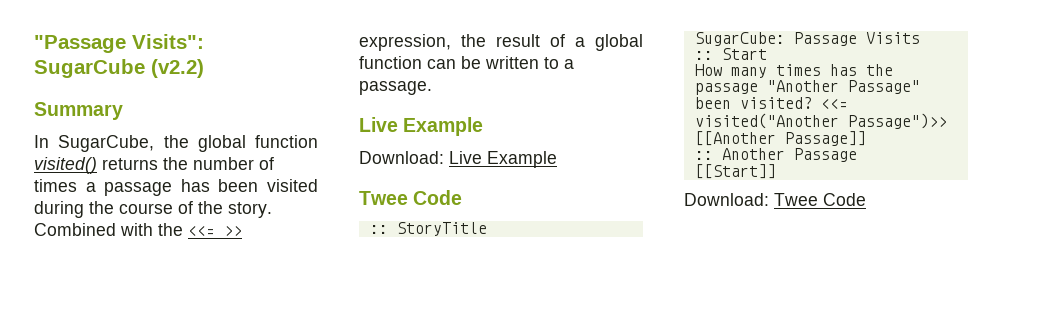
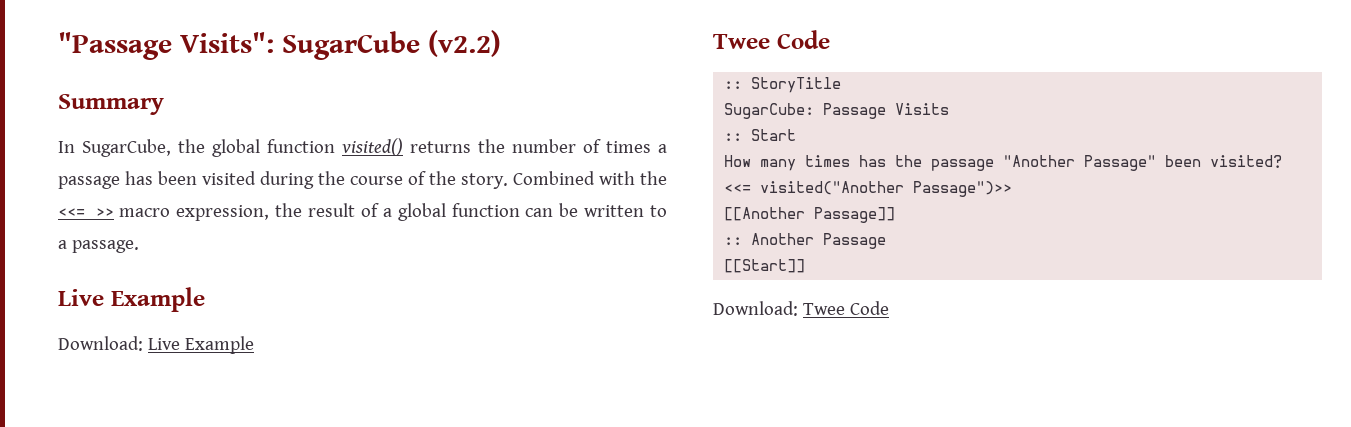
(242, 231) none -> [119,208,171,217] macro

